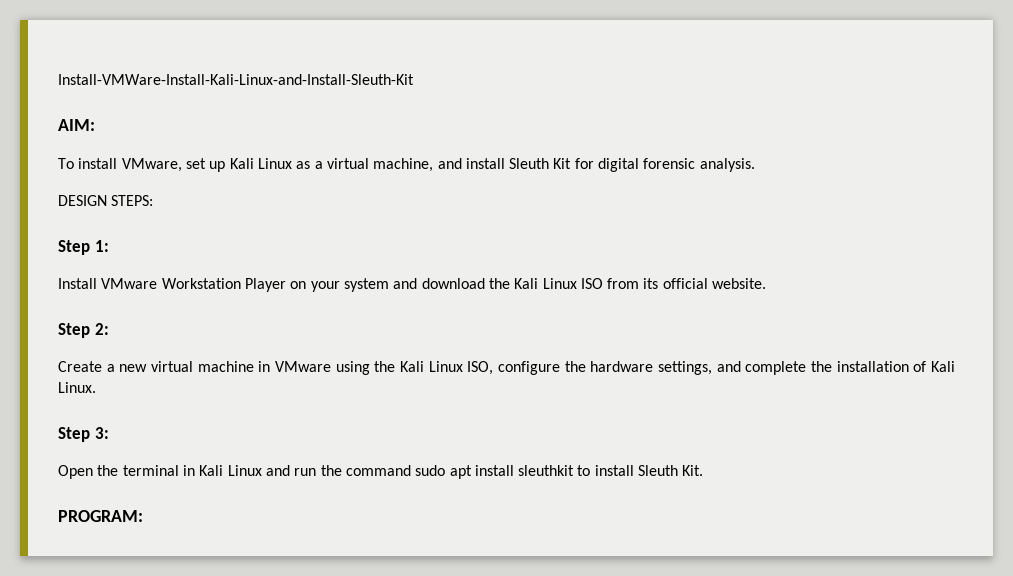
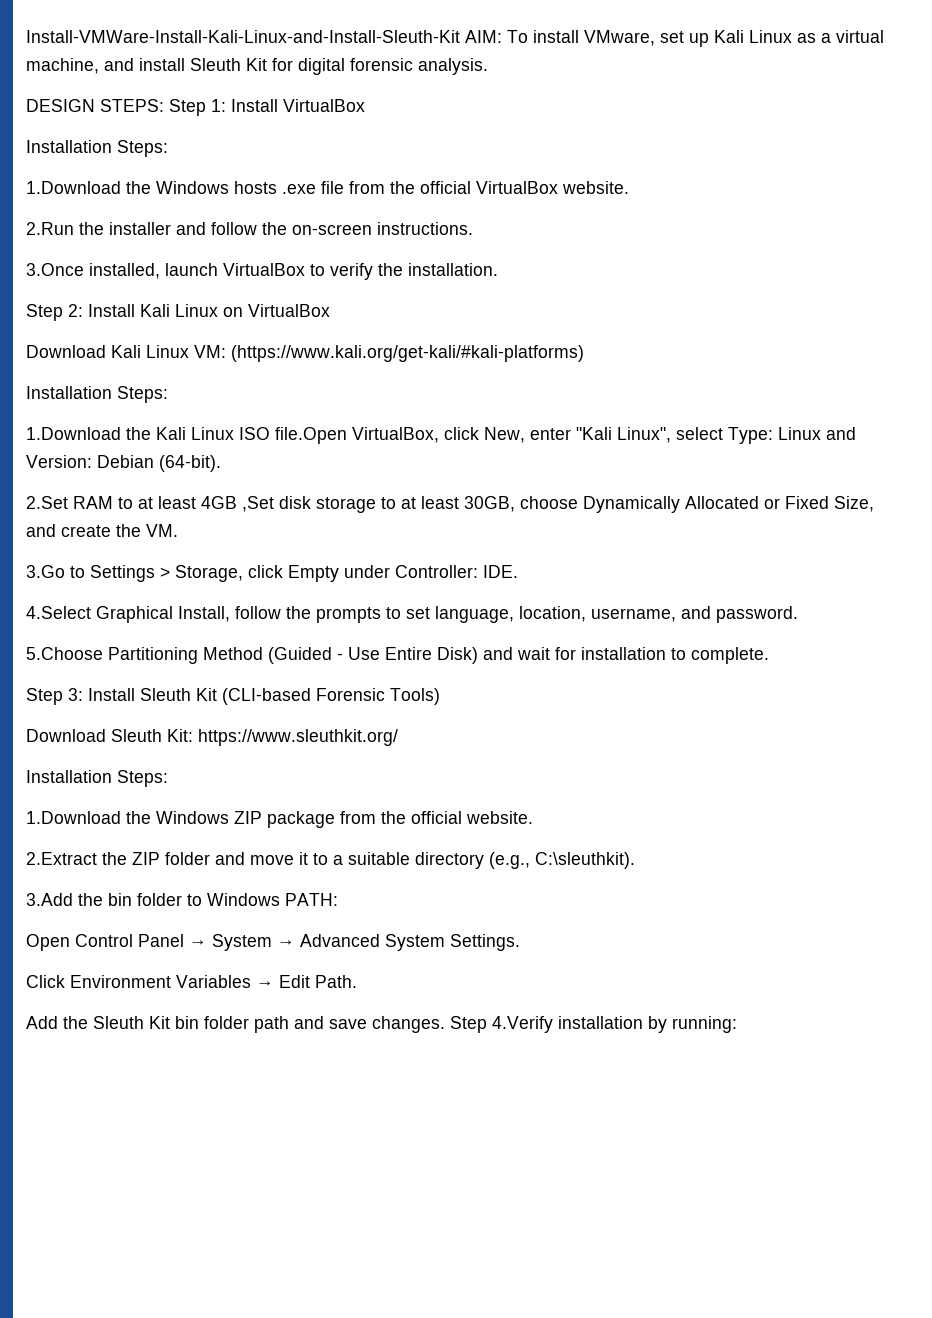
(414, 79) // -> (460, 36) none
(95, 125) // -> (502, 36) none
[58,240,109,255] [58,278,767,292] [58,323,109,338] [58,361,955,375] [58,382,96,393] [58,427,109,442] [58,465,704,479] [58,510,143,522] // Step 1: // Install VMware Workstation Player on your system and download the Kali Linux ISO from its official website. // Step 2: // Create a new virtual machine in VMware using the Kali Linux ISO, configure the hardware settings, and complete the installation of Kali Linux. // Step 3: // Open the terminal in Kali Linux and run the command sudo apt install sleuthkit to install Sleuth Kit. // PROGRAM: -> [169,99,365,116] [26,140,168,157] [26,181,629,194] [26,222,473,235] [26,263,498,280] [26,304,330,321] [26,345,584,362] [26,386,168,403] [26,427,856,444] [26,455,221,472] [26,496,874,513] [26,524,178,537] [26,565,518,582] [26,606,798,623] [26,647,769,664] [26,688,440,705] [26,729,398,746] [26,770,168,787] [26,811,533,828] [26,852,635,869] [26,893,338,906] [26,934,520,951] [26,975,357,988] [26,1016,737,1033] Step 1: Install VirtualBox // Installation Steps: // 1.Download the Windows hosts .exe file from the official VirtualBox website. // 2.Run the installer and follow the on-screen instructions. // 3.Once installed, launch VirtualBox to verify the installation. // Step 2: Install Kali Linux on VirtualBox // Download Kali Linux VM: (https://www.kali.org/get-kali/#kali-platforms) // Installation Steps: // 1.Download the Kali Linux ISO file.Open VirtualBox, click New, enter "Kali Linux", select Type: Linux and Version: Debian (64-bit). // 2.Set RAM to at least 4GB ,Set disk storage to at least 30GB, choose Dynamically Allocated or Fixed Size, and create the VM. // 3.Go to Settings > Storage, click Empty under Controller: IDE. // 4.Select Graphical Install, follow the prompts to set language, location, username, and password. // 5.Choose Partitioning Method (Guided - Use Entire Disk) and wait for installation to complete. // Step 3: Install Sleuth Kit (CLI-based Forensic Tools) // Download Sleuth Kit: https://www.sleuthkit.org/ // Installation Steps: // 1.Download the Windows ZIP package from the official website. // 2.Extract the ZIP folder and move it to a suitable directory (e.g., C:\sleuthkit). // 3.Add the bin folder to Windows PATH: // Open Control Panel → System → Advanced System Settings. // Click Environment Variables → Edit Path. // Add the Sleuth Kit bin folder path and save changes. Step 4.Verify installation by running:

